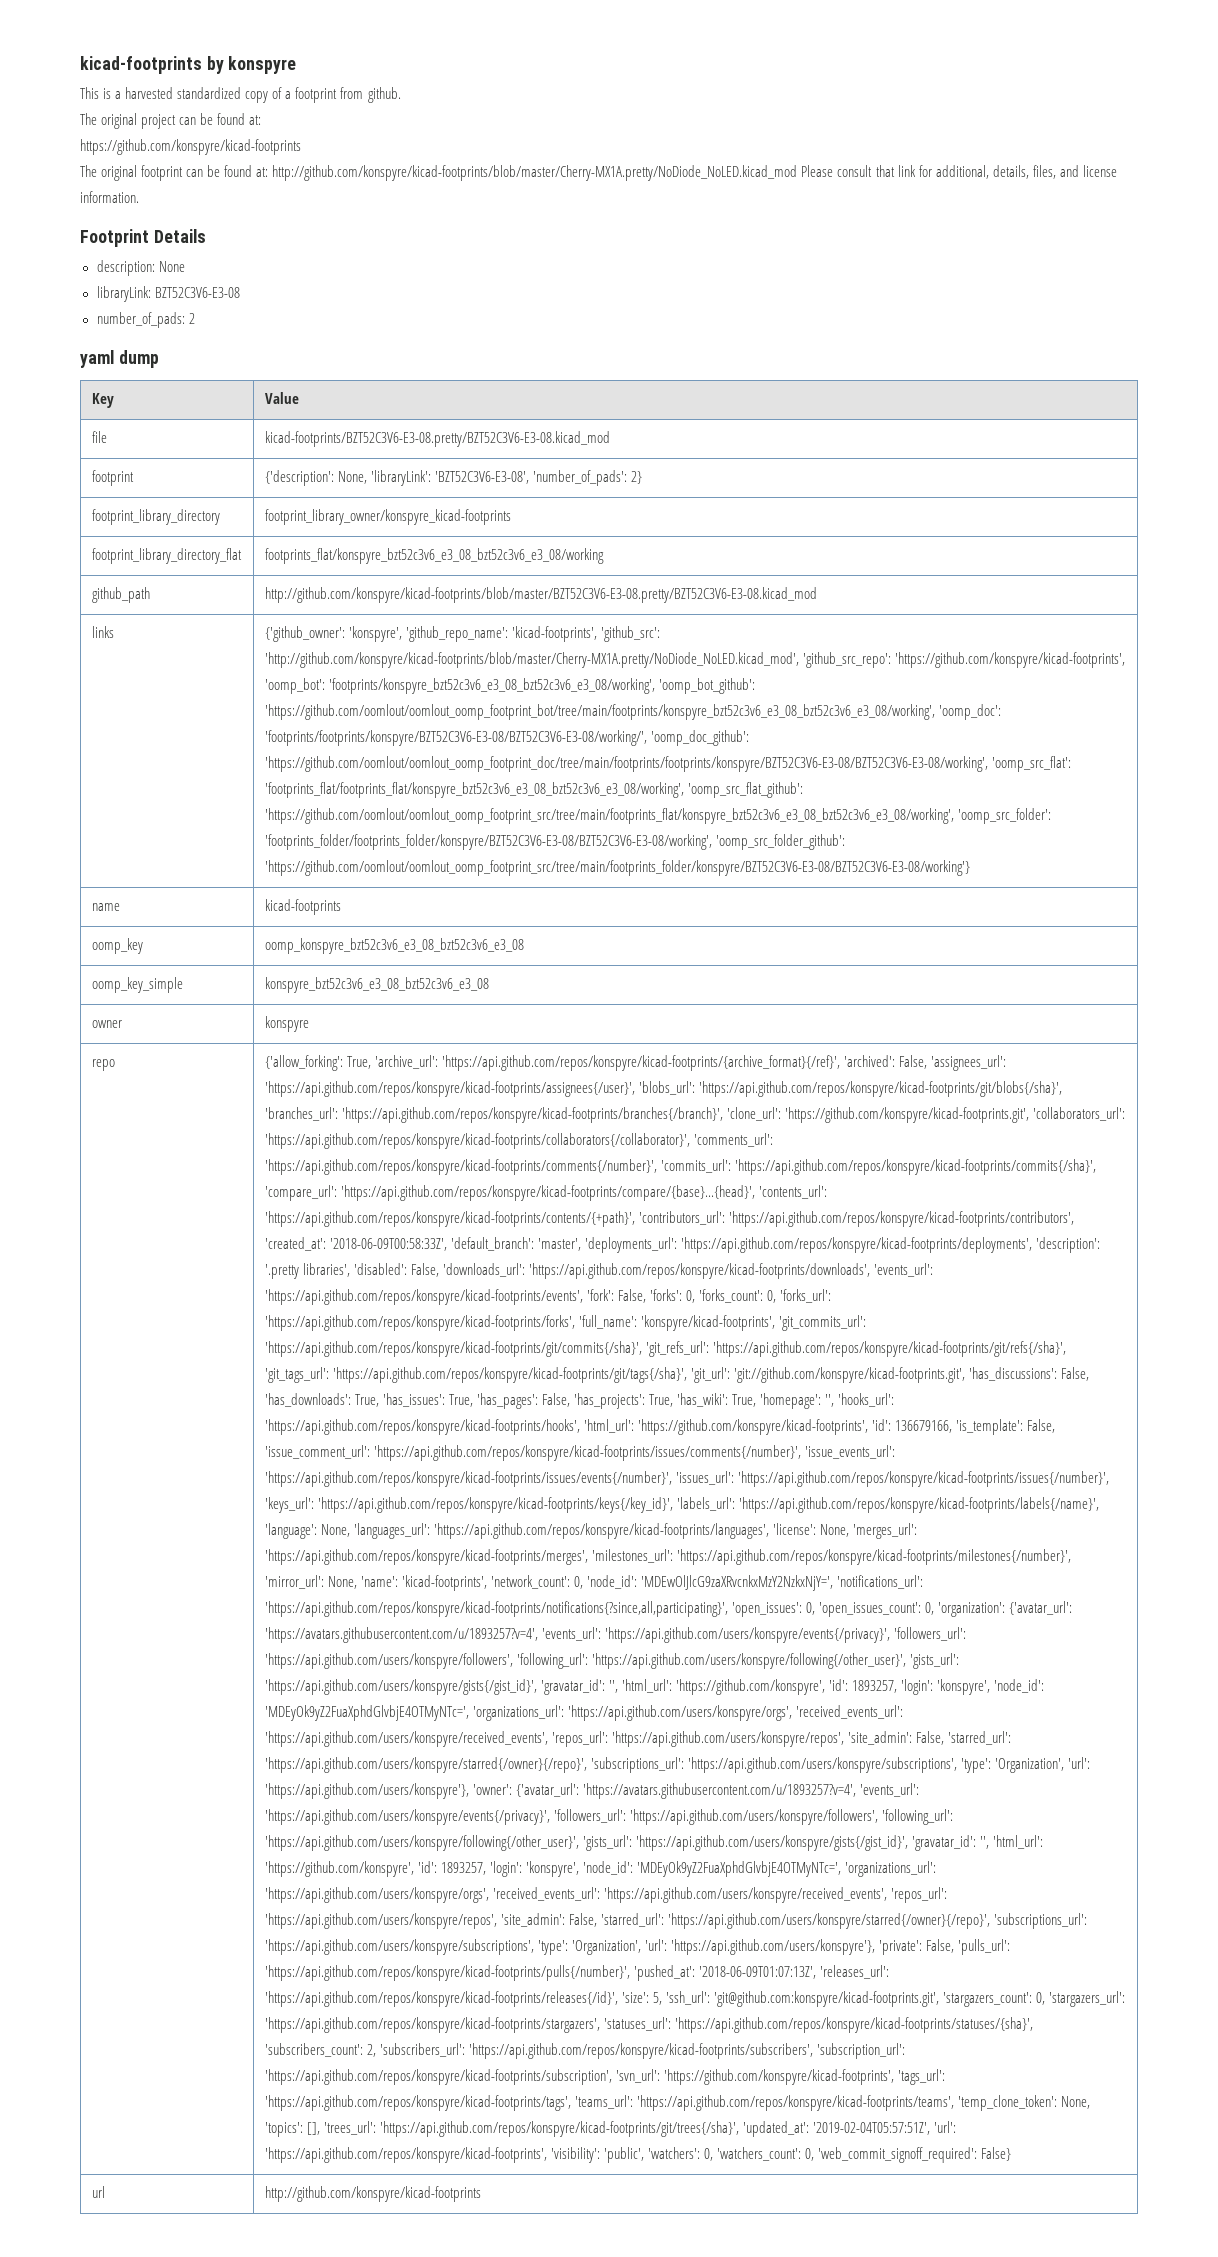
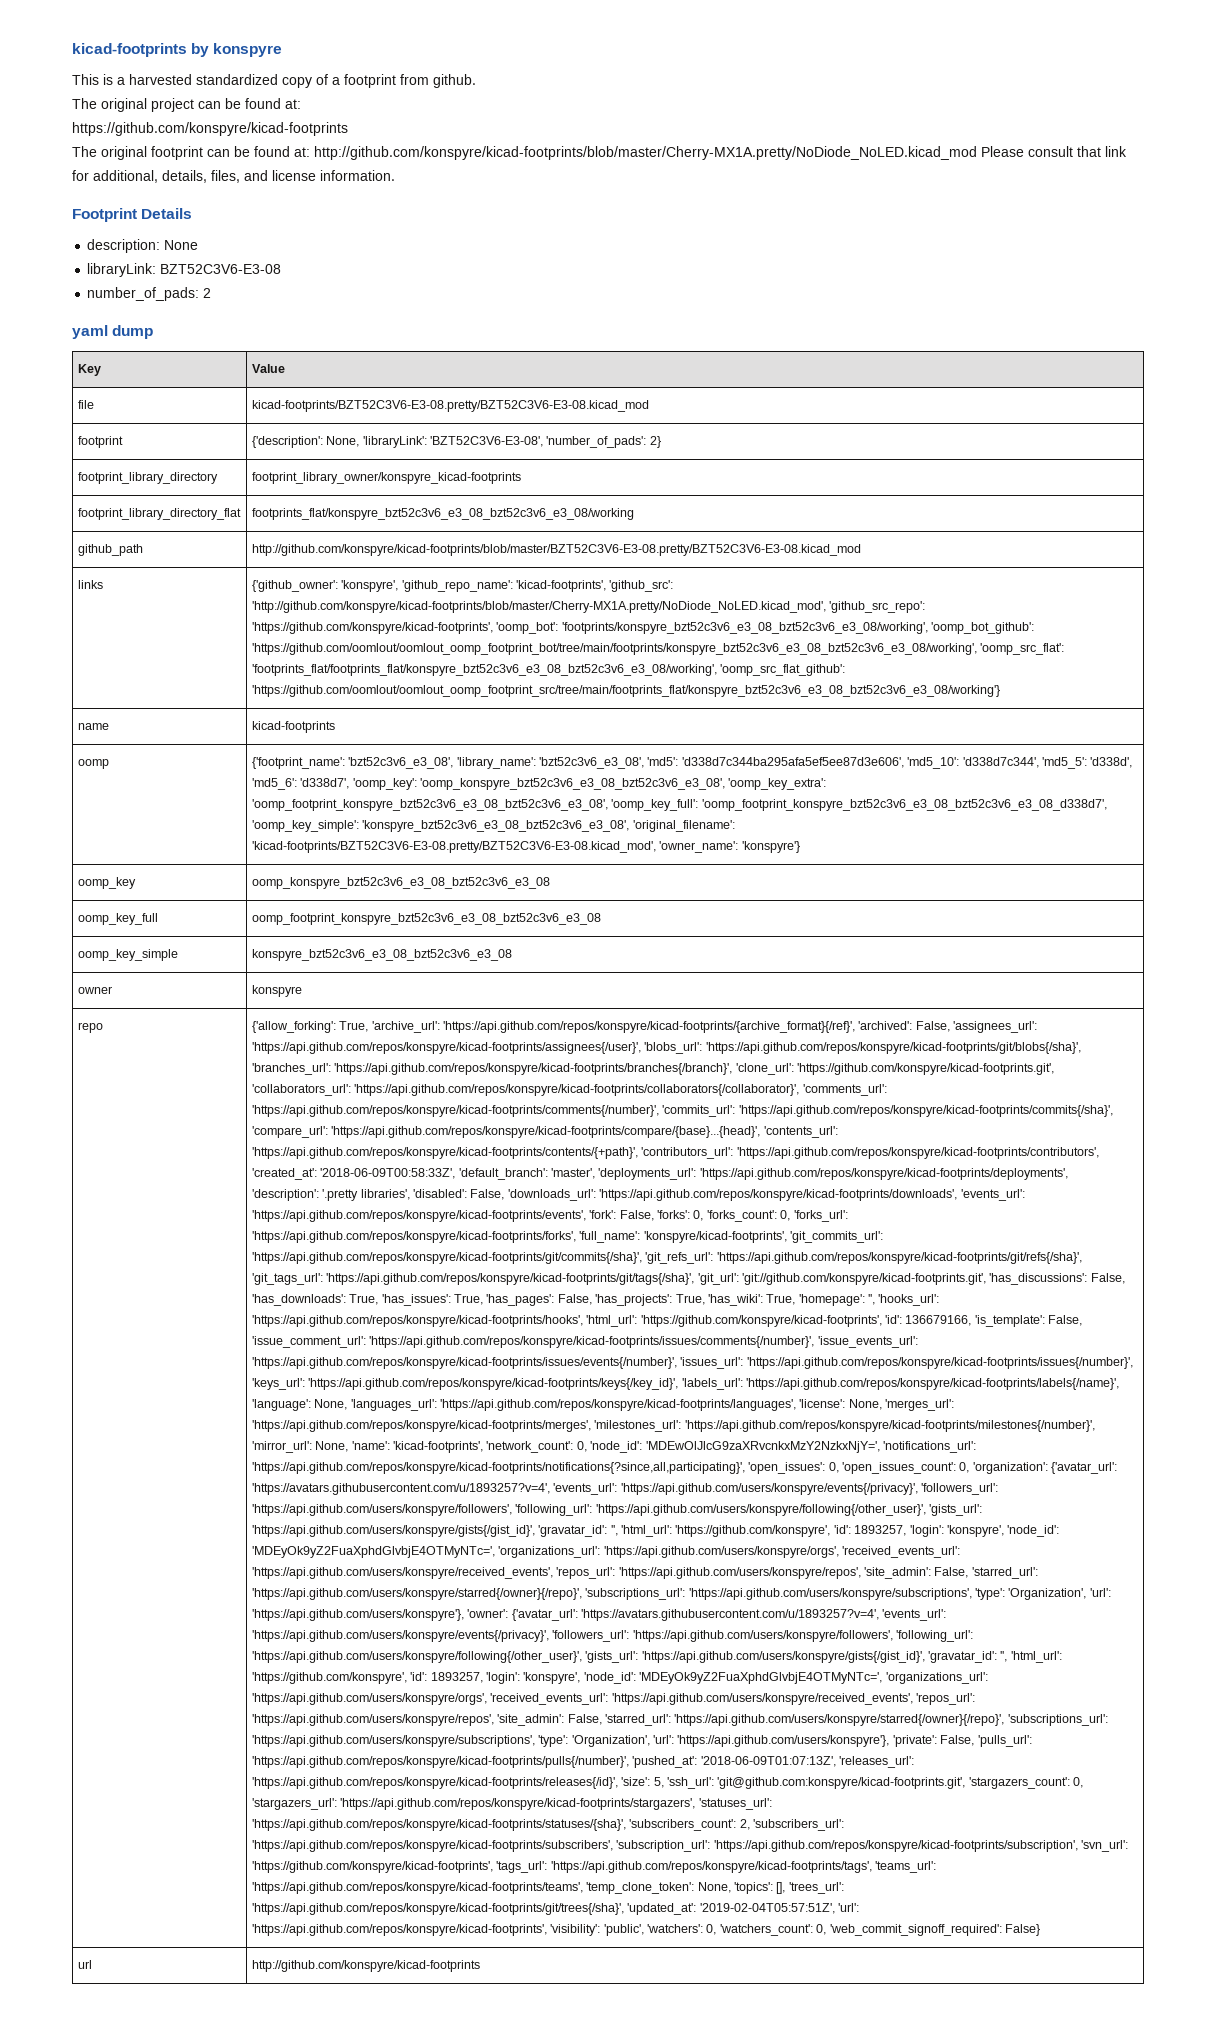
[938,704,1001,720] [264,730,749,746] [264,756,1071,772] [264,782,803,798] [264,808,1051,824] [264,834,845,850] [264,860,970,876] [91,903,120,911] [264,899,341,915] 'oomp_doc': 'footprints/footprints/konspyre/BZT52C3V6-E3-08/BZT52C3V6-E3-08/working/', 'oomp_doc_github': 'https://github.com/oomlout/oomlout_oomp_footprint_doc/tree/main/footprints/footprints/konspyre/BZT52C3V6-E3-08/BZT52C3V6-E3-08/working', 'oomp_src_flat': 'footprints_flat/footprints_flat/konspyre_bzt52c3v6_e3_08_bzt52c3v6_e3_08/working', 'oomp_src_flat_github': 'https://github.com/oomlout/oomlout_oomp_footprint_src/tree/main/footprints_flat/konspyre_bzt52c3v6_e3_08_bzt52c3v6_e3_08/working', 'oomp_src_folder': 'footprints_folder/footprints_folder/konspyre/BZT52C3V6-E3-08/BZT52C3V6-E3-08/working', 'oomp_src_folder_github': 'https://github.com/oomlout/oomlout_oomp_footprint_src/tree/main/footprints_folder/konspyre/BZT52C3V6-E3-08/BZT52C3V6-E3-08/working'} // name | kicad-footprints -> [980,643,1065,655] [251,664,846,676] [251,685,1000,697] [77,723,109,730] [251,721,335,733] [77,759,109,769] [251,757,1133,769] [251,778,827,790] [251,799,1107,811] [251,820,735,832] [251,841,800,853] 'oomp_src_flat': 'footprints_flat/footprints_flat/konspyre_bzt52c3v6_e3_08_bzt52c3v6_e3_08/working', 'oomp_src_flat_github': 'https://github.com/oomlout/oomlout_oomp_footprint_src/tree/main/footprints_flat/konspyre_bzt52c3v6_e3_08_bzt52c3v6_e3_08/working'} // name | kicad-footprints // oomp | {'footprint_name': 'bzt52c3v6_e3_08', 'library_name': 'bzt52c3v6_e3_08', 'md5': 'd338d7c344ba295afa5ef5ee87d3e606', 'md5_10': 'd338d7c344', 'md5_5': 'd338d', 'md5_6': 'd338d7', 'oomp_key': 'oomp_konspyre_bzt52c3v6_e3_08_bzt52c3v6_e3_08', 'oomp_key_extra': 'oomp_footprint_konspyre_bzt52c3v6_e3_08_bzt52c3v6_e3_08', 'oomp_key_full': 'oomp_footprint_konspyre_bzt52c3v6_e3_08_bzt52c3v6_e3_08_d338d7', 'oomp_key_simple': 'konspyre_bzt52c3v6_e3_08_bzt52c3v6_e3_08', 'original_filename': 'kicad-footprints/BZT52C3V6-E3-08.pretty/BZT52C3V6-E3-08.kicad_mod', 'owner_name': 'konspyre'}
(524, 946) none -> [77,913,158,925] [251,913,601,925] // oomp_key_full | oomp_footprint_konspyre_bzt52c3v6_e3_08_bzt52c3v6_e3_08

